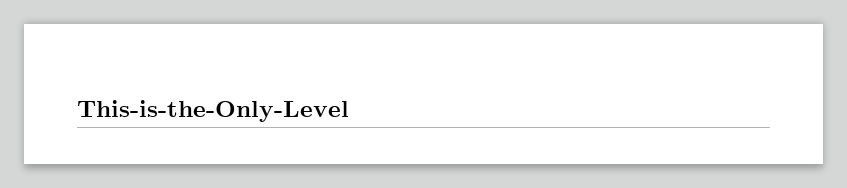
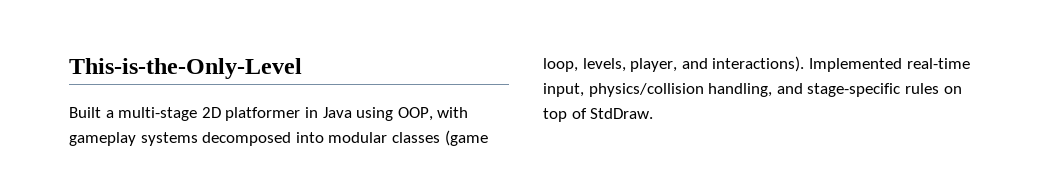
(349, 111) none -> [69,107,469,121] [69,130,488,146] [543,56,970,72] [543,83,962,97] [543,108,654,122] // Built a multi-stage 2D platformer in Java using OOP, with gameplay systems decomposed into modular classes (game loop, levels, player, and interactions). Implemented real-time input, physics/collision handling, and stage-specific rules on top of StdDraw.

